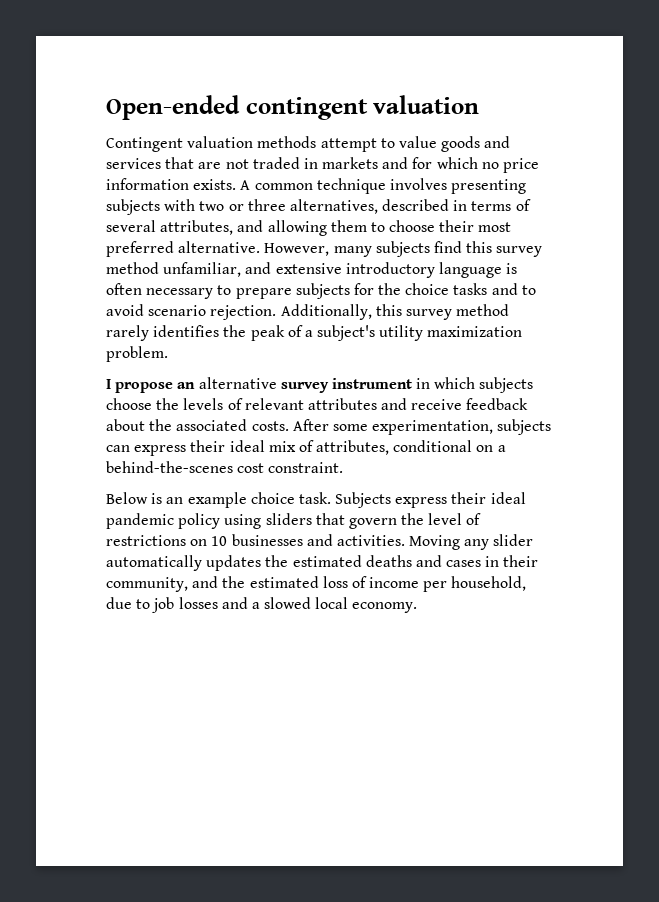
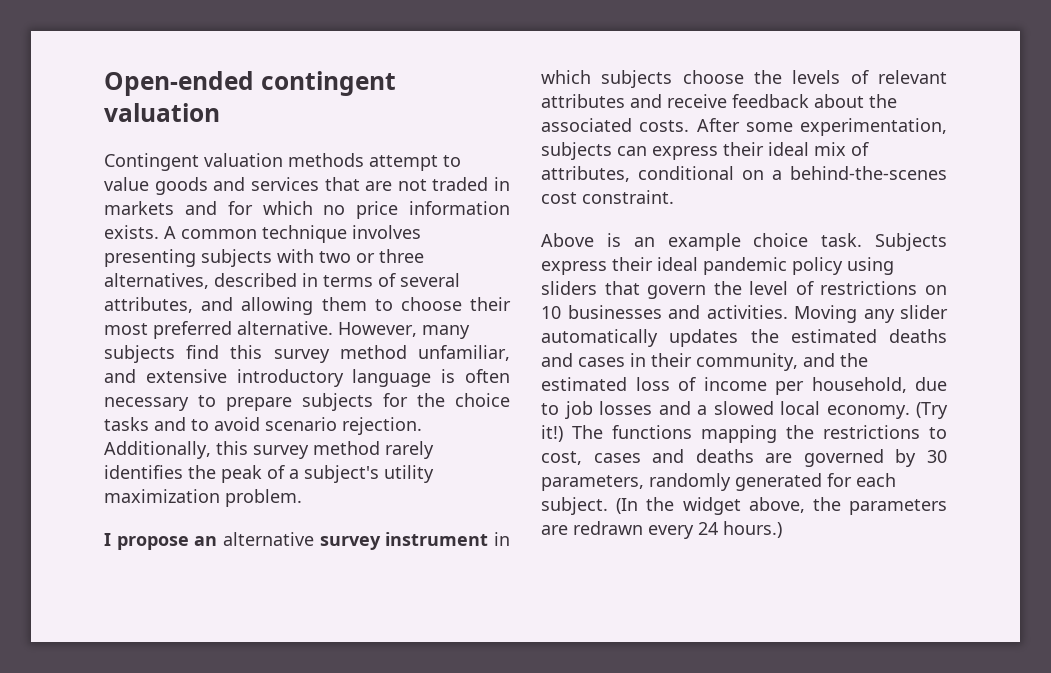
[106,492,148,504] Below -> [541,233,594,247] Above
(418, 607) none -> [916,402,948,419] [541,425,947,443] [541,449,947,467] [541,473,896,491] [541,497,947,515] [541,521,782,539] (Try it!) The functions mapping the restrictions to cost, cases and deaths are governed by 30 parameters, randomly generated for each subject. (In the widget above, the parameters are redrawn every 24 hours.)

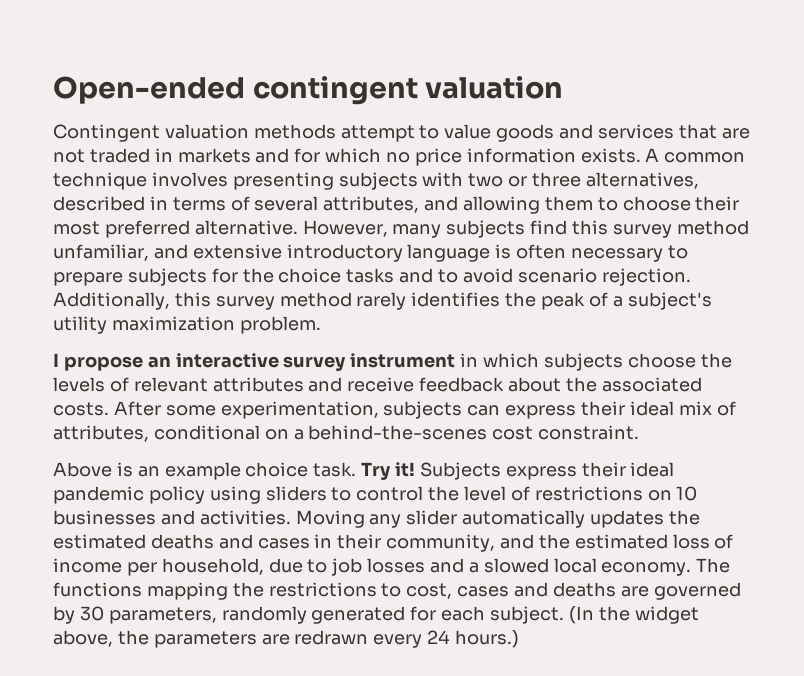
[223,532,314,546] alternative -> [175,353,279,368] interactive
(863, 240) none -> [361,462,416,480] Try it!
[604,281,707,299] that govern -> [331,486,424,501] to control
[916,402,948,419] [541,425,563,442] (Try it!) -> (692, 569) none

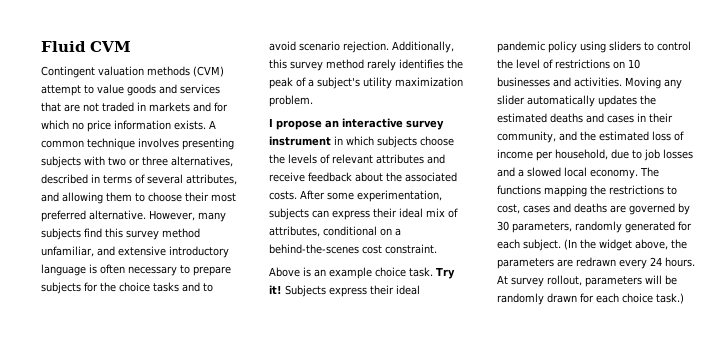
[53,76,564,105] Open-ended contingent valuation -> [41,41,131,52] Fluid CVM
(336, 131) none -> [193,66,224,77] (CVM)
[455,630,520,648] hours.) -> [665,257,695,267] [497,275,677,287] [497,293,684,305] hours. At survey rollout, parameters will be randomly drawn for each choice task.)

